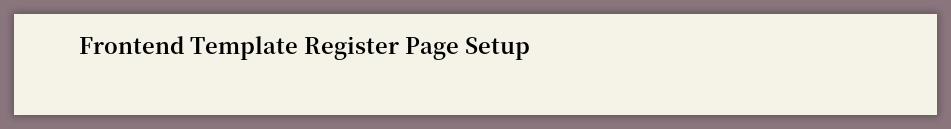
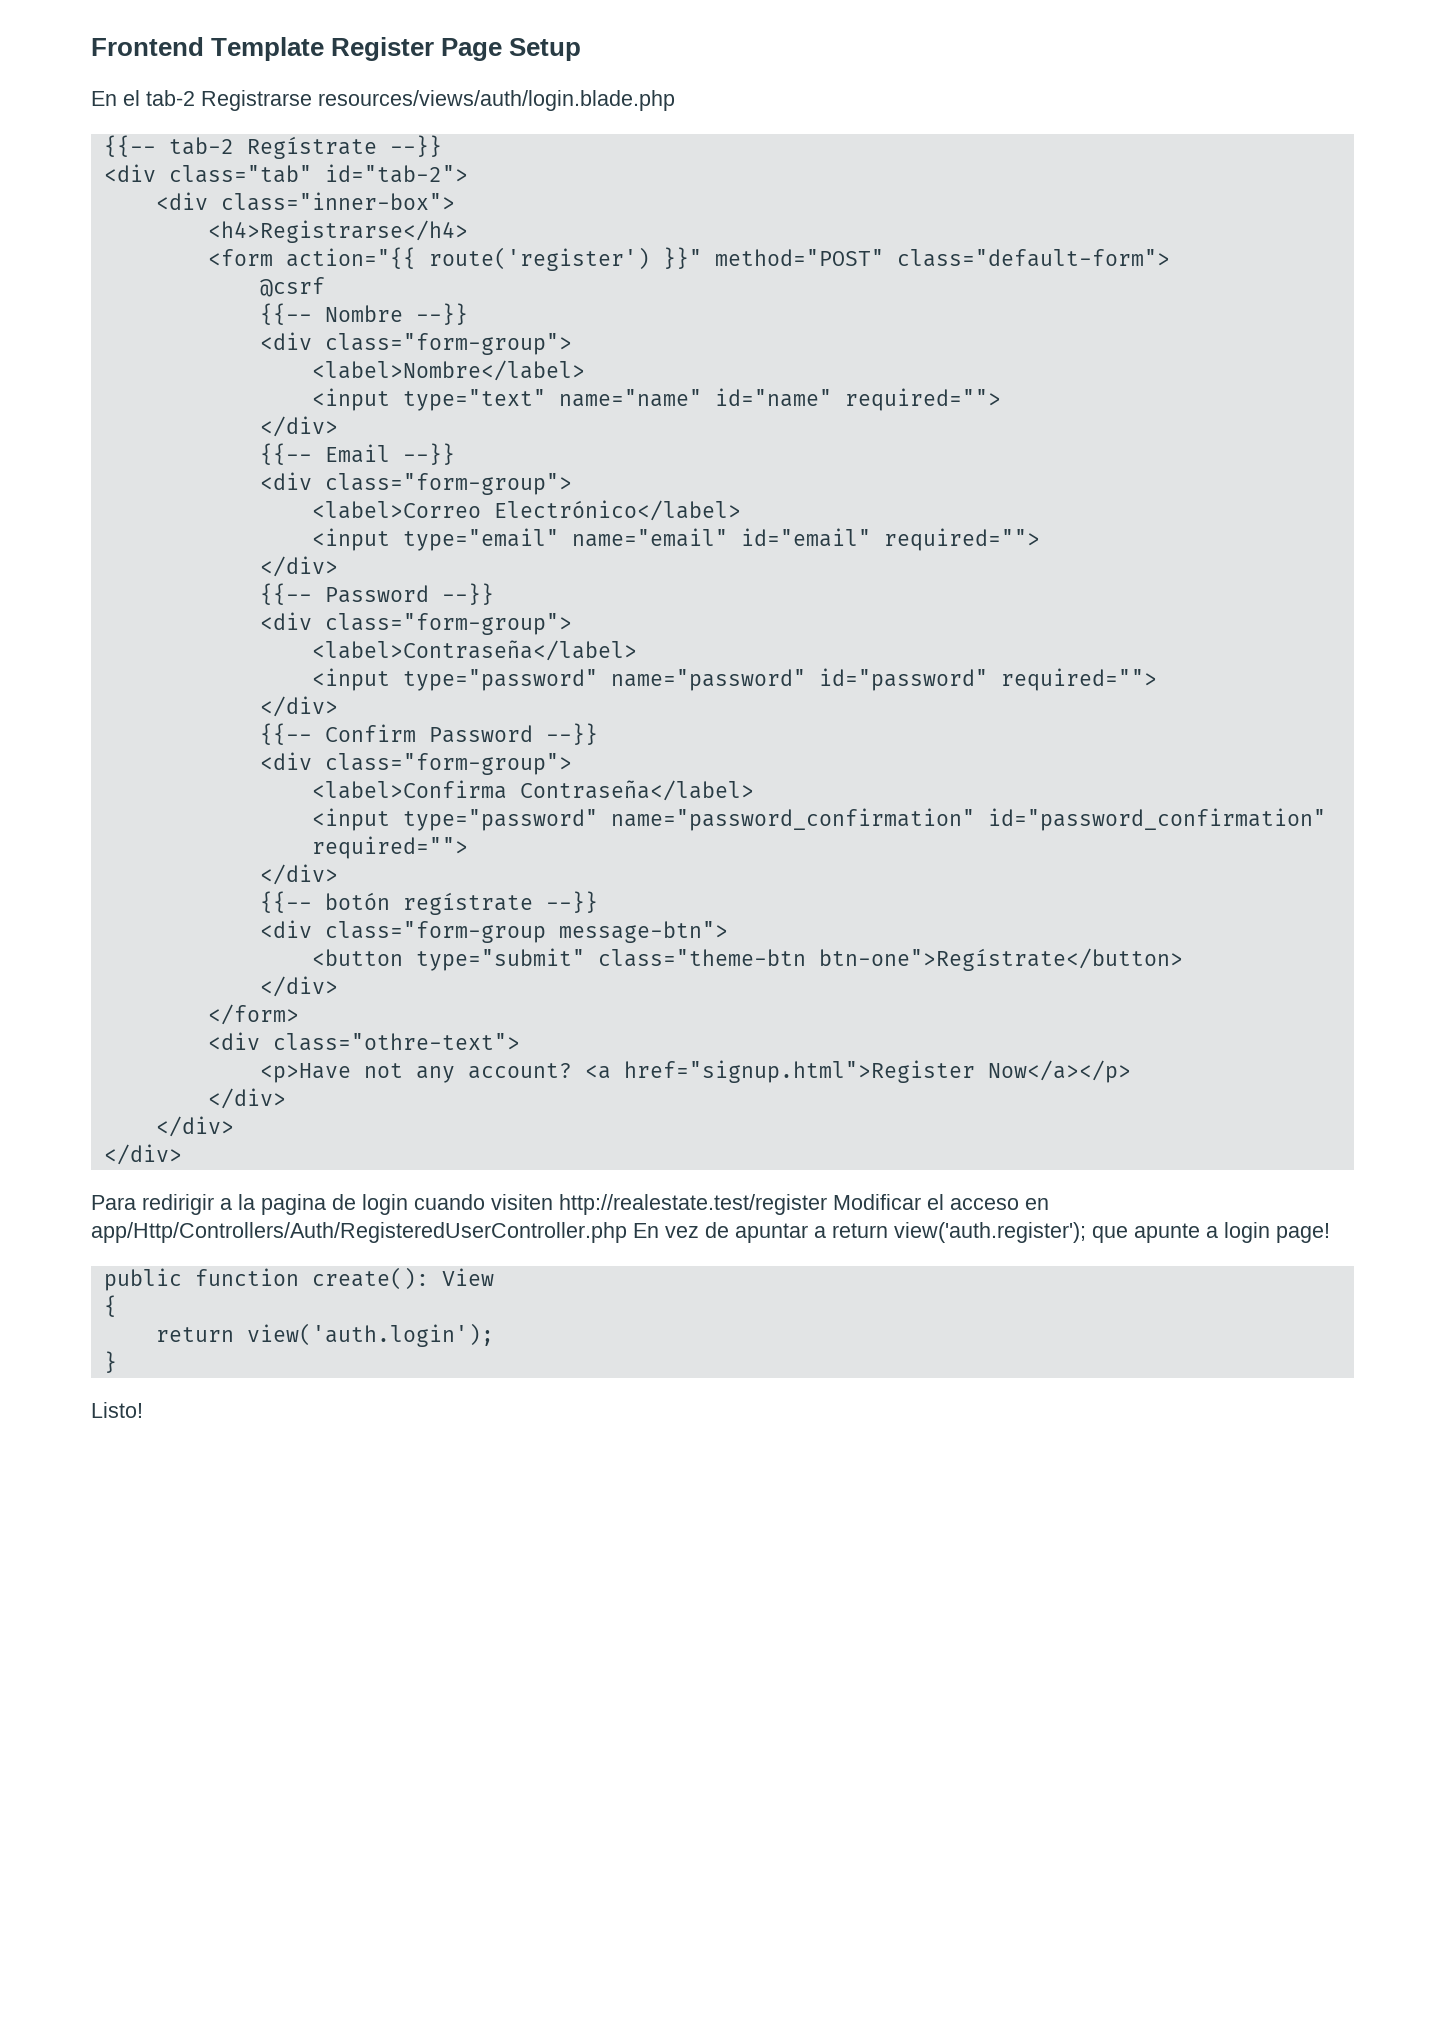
(530, 48) none -> [91,90,675,111] [103,135,442,159] [103,164,468,183] [155,192,455,211] [207,220,468,243] [207,247,1170,271] [259,277,325,297] [259,303,468,325] [259,332,572,355] [311,360,585,381] [311,388,1001,411] [259,416,338,437] [259,443,455,465] [259,472,572,495] [311,500,741,521] [311,528,1040,551] [259,556,338,577] [259,583,494,605] [259,612,572,635] [311,640,637,661] [311,668,1157,691] [259,696,338,717] [259,723,598,745] [259,752,572,775] [311,780,754,801] [311,808,1326,831] [311,836,468,859] [259,864,338,885] [259,891,598,915] [259,920,728,943] [311,948,1183,971] [259,976,338,997] [207,1004,299,1025] [207,1032,520,1051] [259,1060,1131,1083] [207,1088,286,1109] [155,1116,234,1137] [103,1144,182,1165] [91,1194,1049,1215] [91,1222,1330,1243] [103,1267,494,1291] [103,1295,117,1317] [155,1323,494,1347] [103,1351,117,1373] [91,1402,143,1418] // En el tab-2 Registrarse resources/views/auth/login.blade.php // {{-- tab-2 Regístrate --}} // <div class="tab" id="tab-2"> // <div class="inner-box"> // <h4>Registrarse</h4> // <form action="{{ route('register') }}" method="POST" class="default-form"> // @csrf // {{-- Nombre --}} // <div class="form-group"> // <label>Nombre</label> // <input type="text" name="name" id="name" required=""> // </div> // {{-- Email --}} // <div class="form-group"> // <label>Correo Electrónico</label> // <input type="email" name="email" id="email" required=""> // </div> // {{-- Password --}} // <div class="form-group"> // <label>Contraseña</label> // <input type="password" name="password" id="password" required=""> // </div> // {{-- Confirm Password --}} // <div class="form-group"> // <label>Confirma Contraseña</label> // <input type="password" name="password_confirmation" id="password_confirmation" required=""> // </div> // {{-- botón regístrate --}} // <div class="form-group message-btn"> // <button type="submit" class="theme-btn btn-one">Regístrate</button> // </div> // </form> // <div class="othre-text"> // <p>Have not any account? <a href="signup.html">Register Now</a></p> // </div> // </div> // </div> // Para redirigir a la pagina de login cuando visiten http://realestate.test/register Modificar el acceso en app/Http/Controllers/Auth/RegisteredUserController.php En vez de apuntar a return view('auth.register'); que apunte a login page! // public function create(): View // { // return view('auth.login'); // } // Listo!

